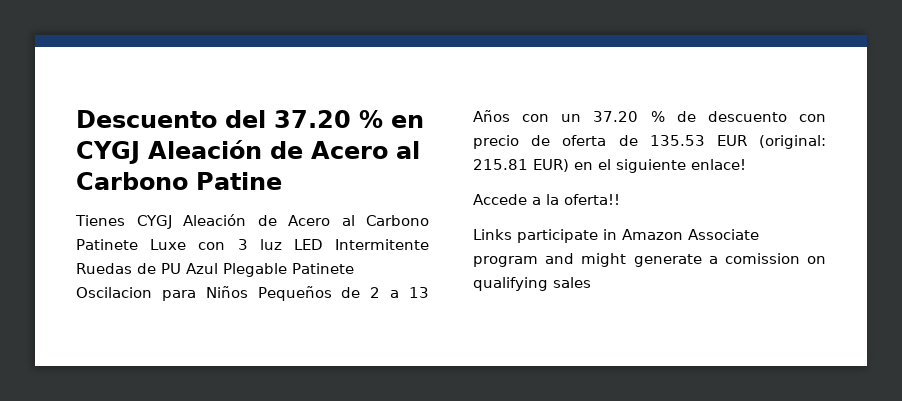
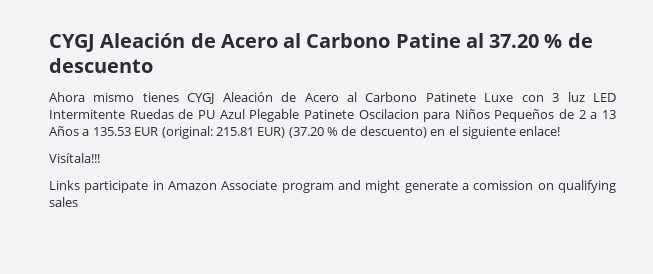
[76,110,424,128] Descuento del 37.20 % en -> (49, 43) none
[75,215,125,226] // Tienes -> [465,33,593,48] [49,58,153,73] [49,92,179,102] al 37.20 % de descuento // Ahora mismo tienes
[522,111,826,122] [473,135,638,149] con un 37.20 % de descuento con precio de oferta de -> [82,129,90,136] a
(569, 165) none -> [288,126,427,138] (37.20 % de descuento)
[473,194,620,205] Accede a la oferta!! -> [49,153,100,163] Visítala!!!

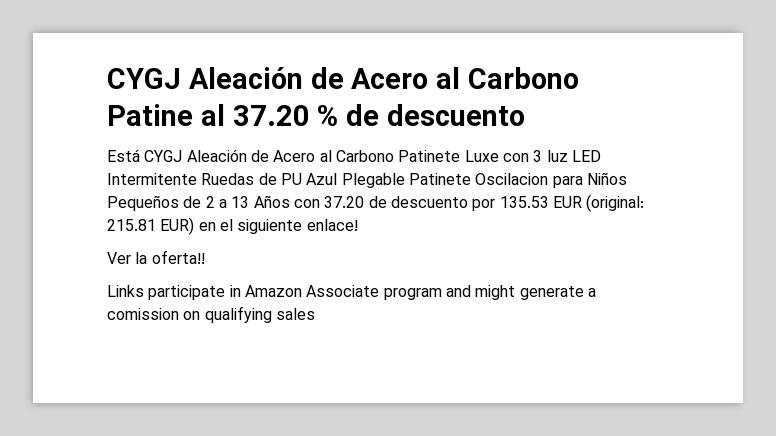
[49,92,179,102] Ahora mismo tienes -> [107,149,140,162] Está
[82,129,90,136] a -> [293,196,496,211] con 37.20 de descuento por
[288,126,427,138] (37.20 % de descuento) -> (195, 226) none
[49,153,100,163] Visítala!!! -> [107,250,205,264] Ver la oferta!!

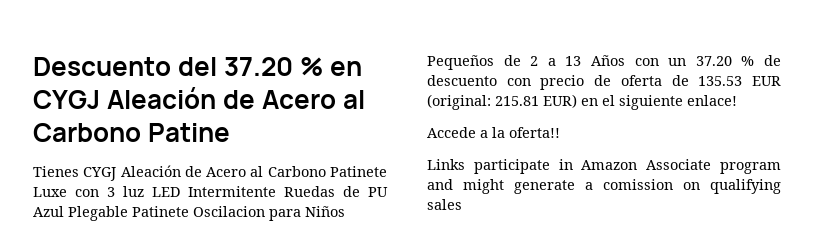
(107, 78) none -> [33,57,363,76] Descuento del 37.20 % en
[200,104,526,126] [107,149,140,162] al 37.20 % de descuento // Está -> [33,166,79,177] // Tienes
[324,196,496,211] 37.20 de descuento por -> [668,55,781,66] [427,75,689,90] un 37.20 % de descuento con precio de oferta de
[107,252,131,264] Ver -> [427,127,488,138] Accede a

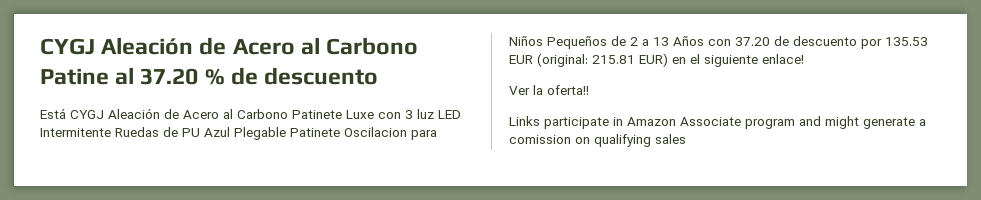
[33,57,363,76] Descuento del 37.20 % en -> (40, 46) none
[33,166,79,177] // Tienes -> [115,67,379,85] [40,108,66,119] al 37.20 % de descuento // Está
[668,55,781,66] [427,75,689,90] un 37.20 % de descuento con precio de oferta de -> [735,36,882,49] 37.20 de descuento por
[427,127,488,138] Accede a -> [509,86,530,95] Ver

